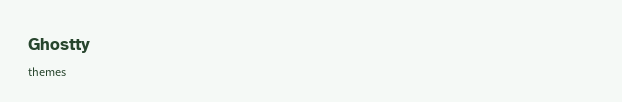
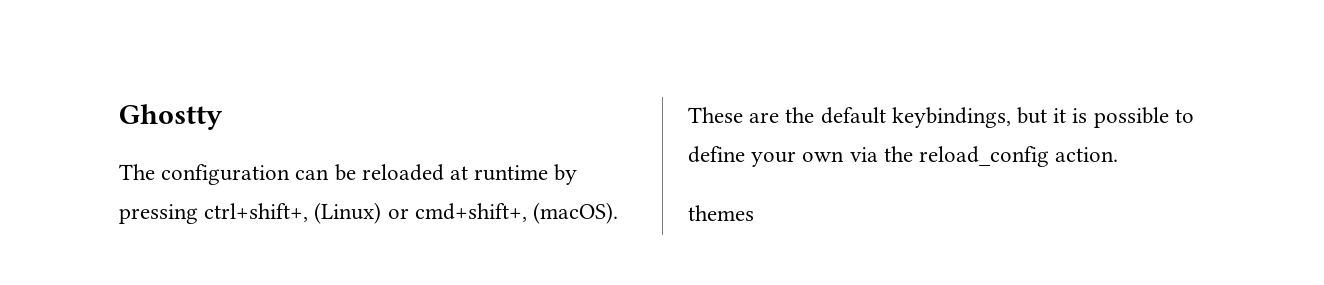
(90, 45) none -> [119,164,578,185] [119,202,619,224] [688,107,1194,128] [688,146,1119,167] // The configuration can be reloaded at runtime by pressing ctrl+shift+, (Linux) or cmd+shift+, (macOS). These are the default keybindings, but it is possible to define your own via the reload_config action.

